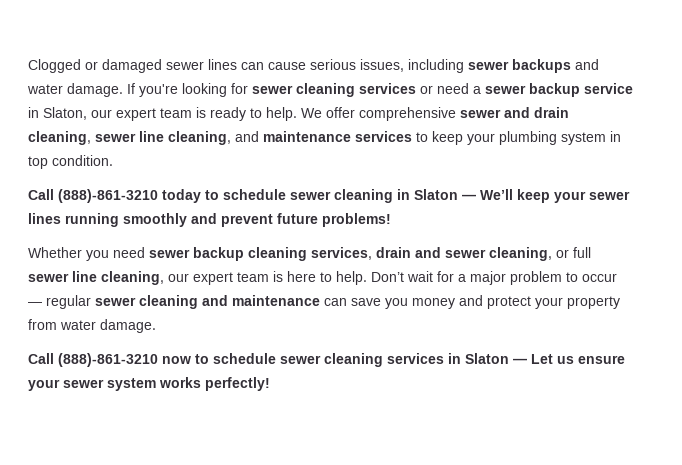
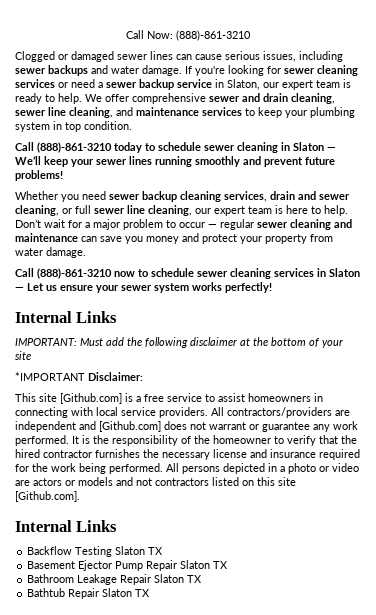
(28, 66) none -> [126,30,251,41] Call Now: (888)-861-3210 //
(270, 384) none -> [15,311,118,323] [15,337,343,348] [15,351,31,360] [15,372,143,381] [15,393,323,404] [15,407,350,418] [15,421,358,432] [15,435,357,446] [15,449,360,460] [15,463,359,474] [15,477,296,486] [15,491,80,502] [15,520,118,532] [27,546,164,557] [27,560,229,571] [27,574,203,585] [27,588,151,599] // Internal Links // IMPORTANT: Must add the following disclaimer at the bottom of your site // *IMPORTANT Disclaimer: // This site [Github.com] is a free service to assist homeowners in connecting with local service providers. All contractors/providers are independent and [Github.com] does not warrant or guarantee any work performed. It is the responsibility of the homeowner to verify that the hired contractor furnishes the necessary license and insurance required for the work being performed. All persons depicted in a photo or video are actors or models and not contractors listed on this site [Github.com]. // Internal Links // Backflow Testing Slaton TX // Basement Ejector Pump Repair Slaton TX // Bathroom Leakage Repair Slaton TX // Bathtub Repair Slaton TX

